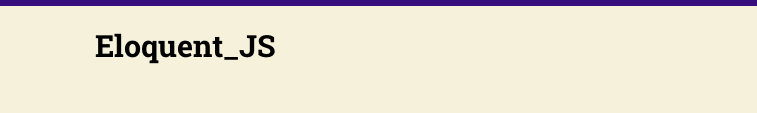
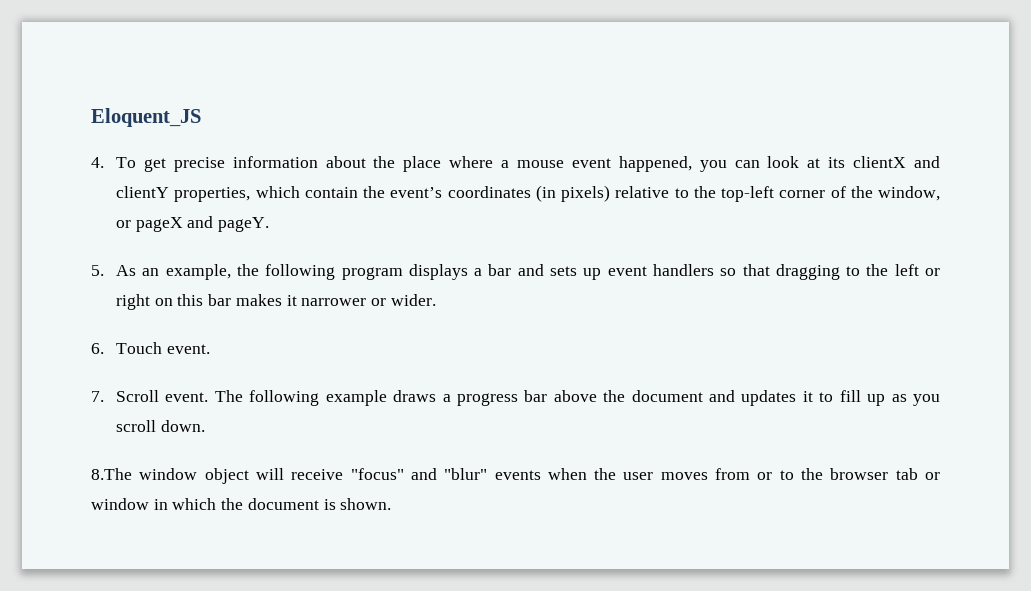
(276, 48) none -> [91,156,940,172] [116,185,941,202] [116,216,270,232] [91,264,941,280] [116,294,436,310] [91,342,210,354] [91,390,940,406] [116,420,205,432] [91,468,940,484] [91,498,392,510] // 4. To get precise information about the place where a mouse event happened, you can look at its clientX and clientY properties, which contain the event’s coordinates (in pixels) relative to the top-left corner of the window, or pageX and pageY. // 5. As an example, the following program displays a bar and sets up event handlers so that dragging to the left or right on this bar makes it narrower or wider. // 6. Touch event. // 7. Scroll event. The following example draws a progress bar above the document and updates it to fill up as you scroll down. // 8.The window object will receive "focus" and "blur" events when the user moves from or to the browser tab or window in which the document is shown.

